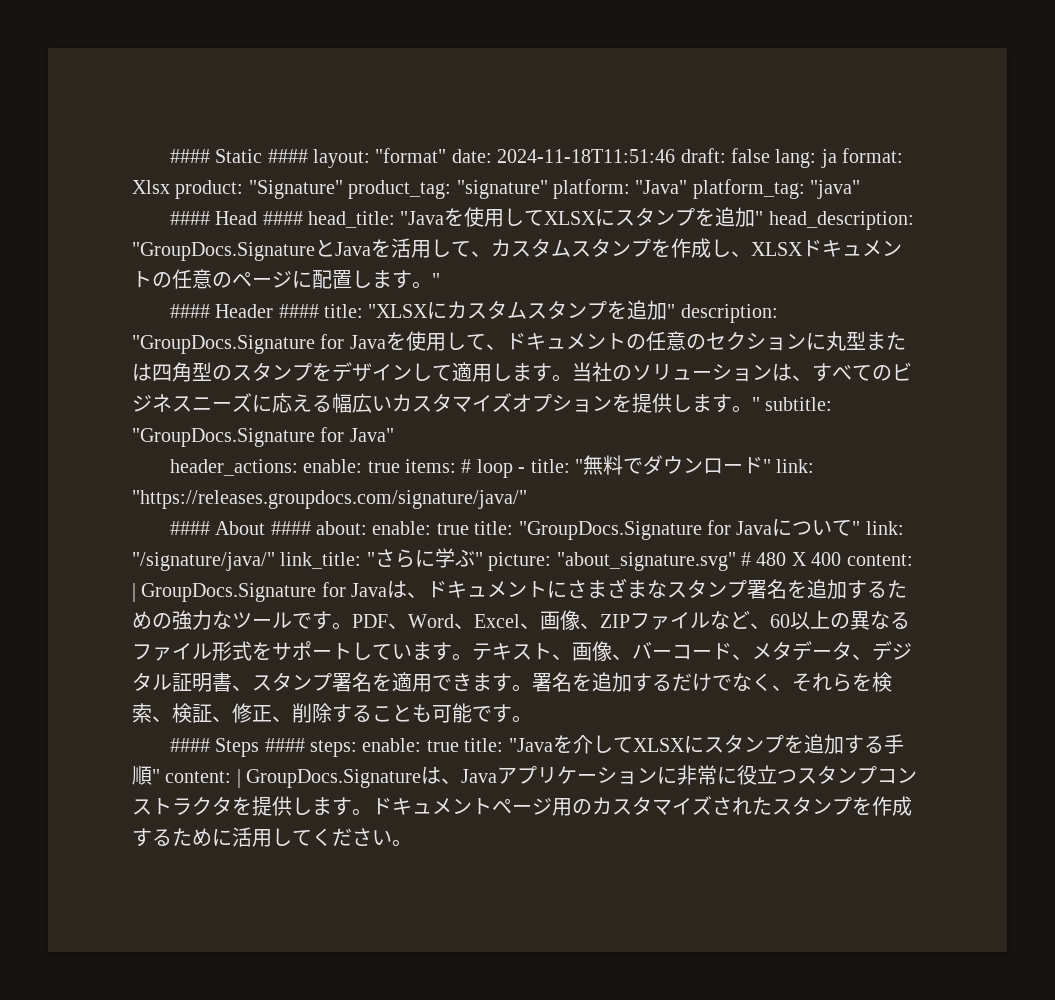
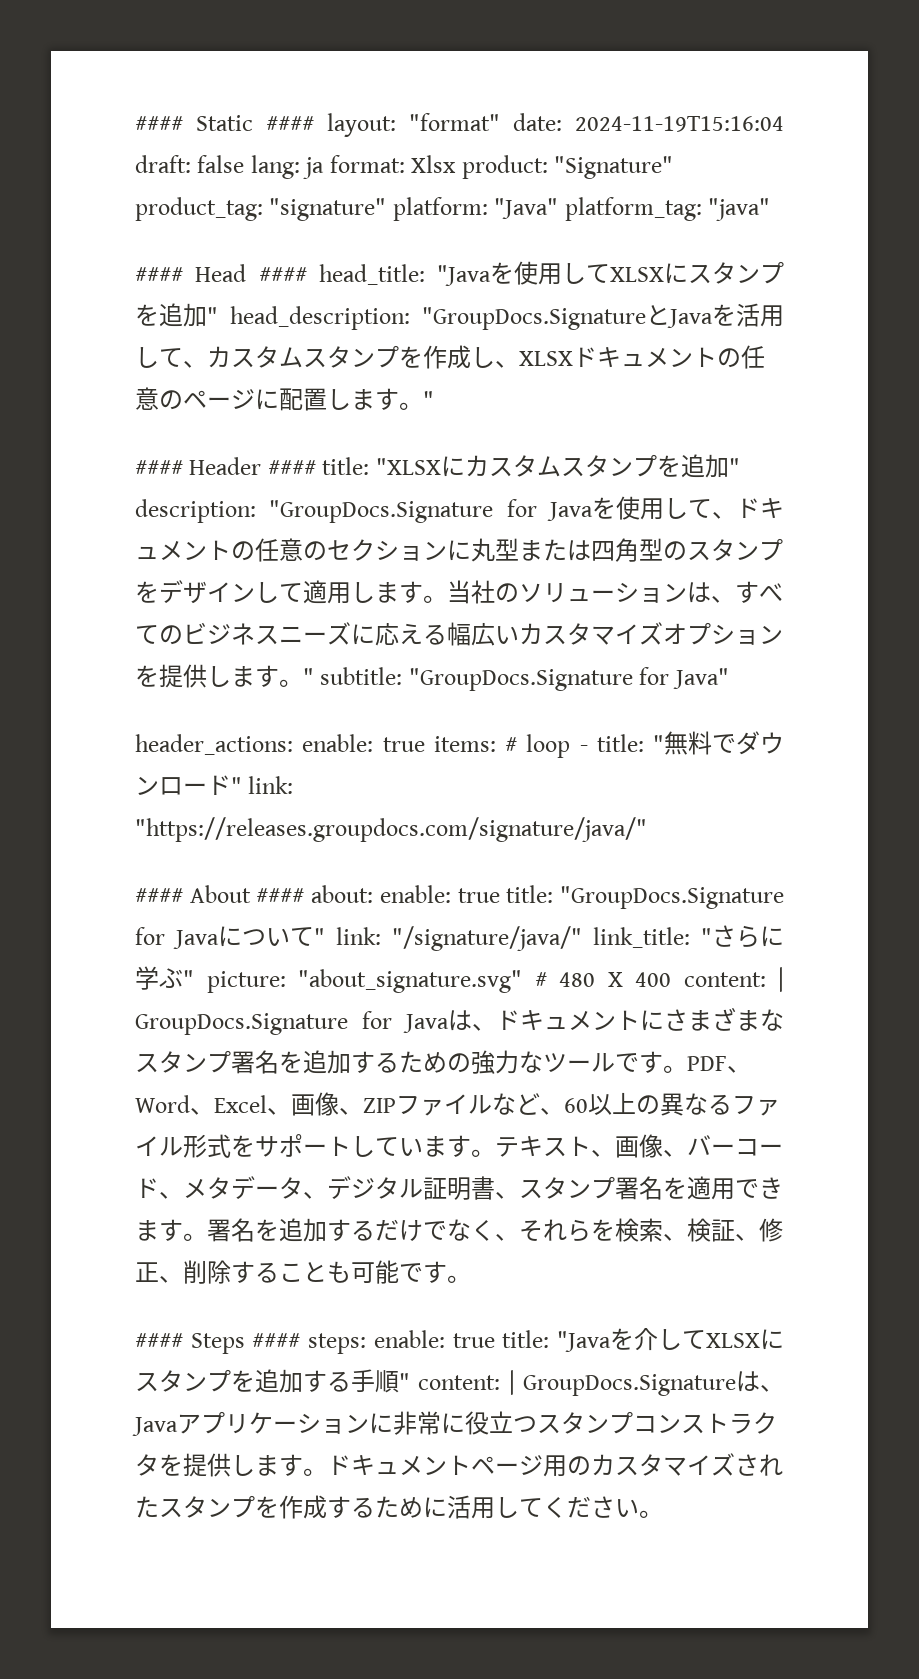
[497,149,676,163] 2024-11-18T11:51:46 -> [575,116,784,132] 2024-11-19T15:16:04

